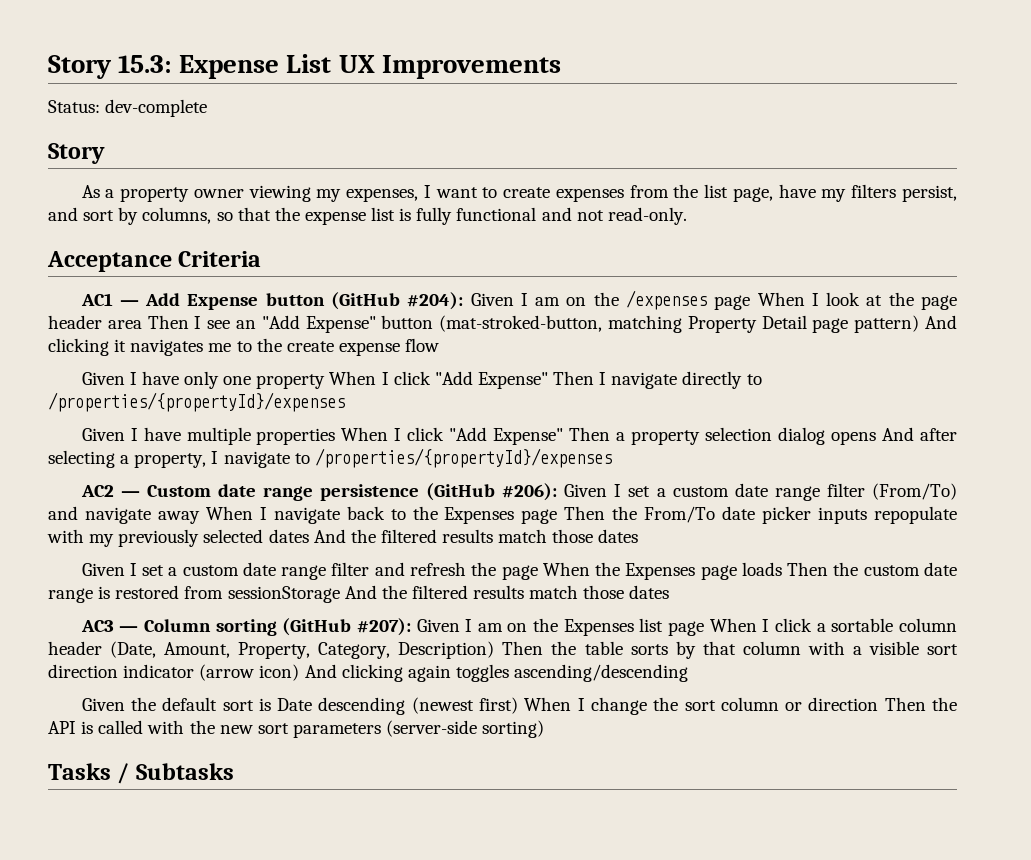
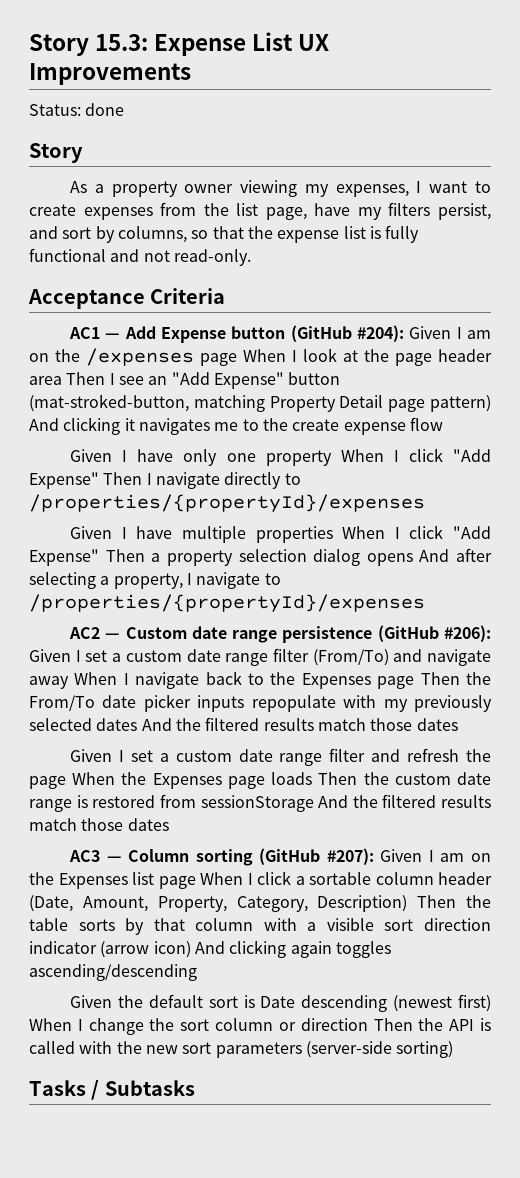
[105,99,208,117] dev-complete -> [85,103,125,116] done

